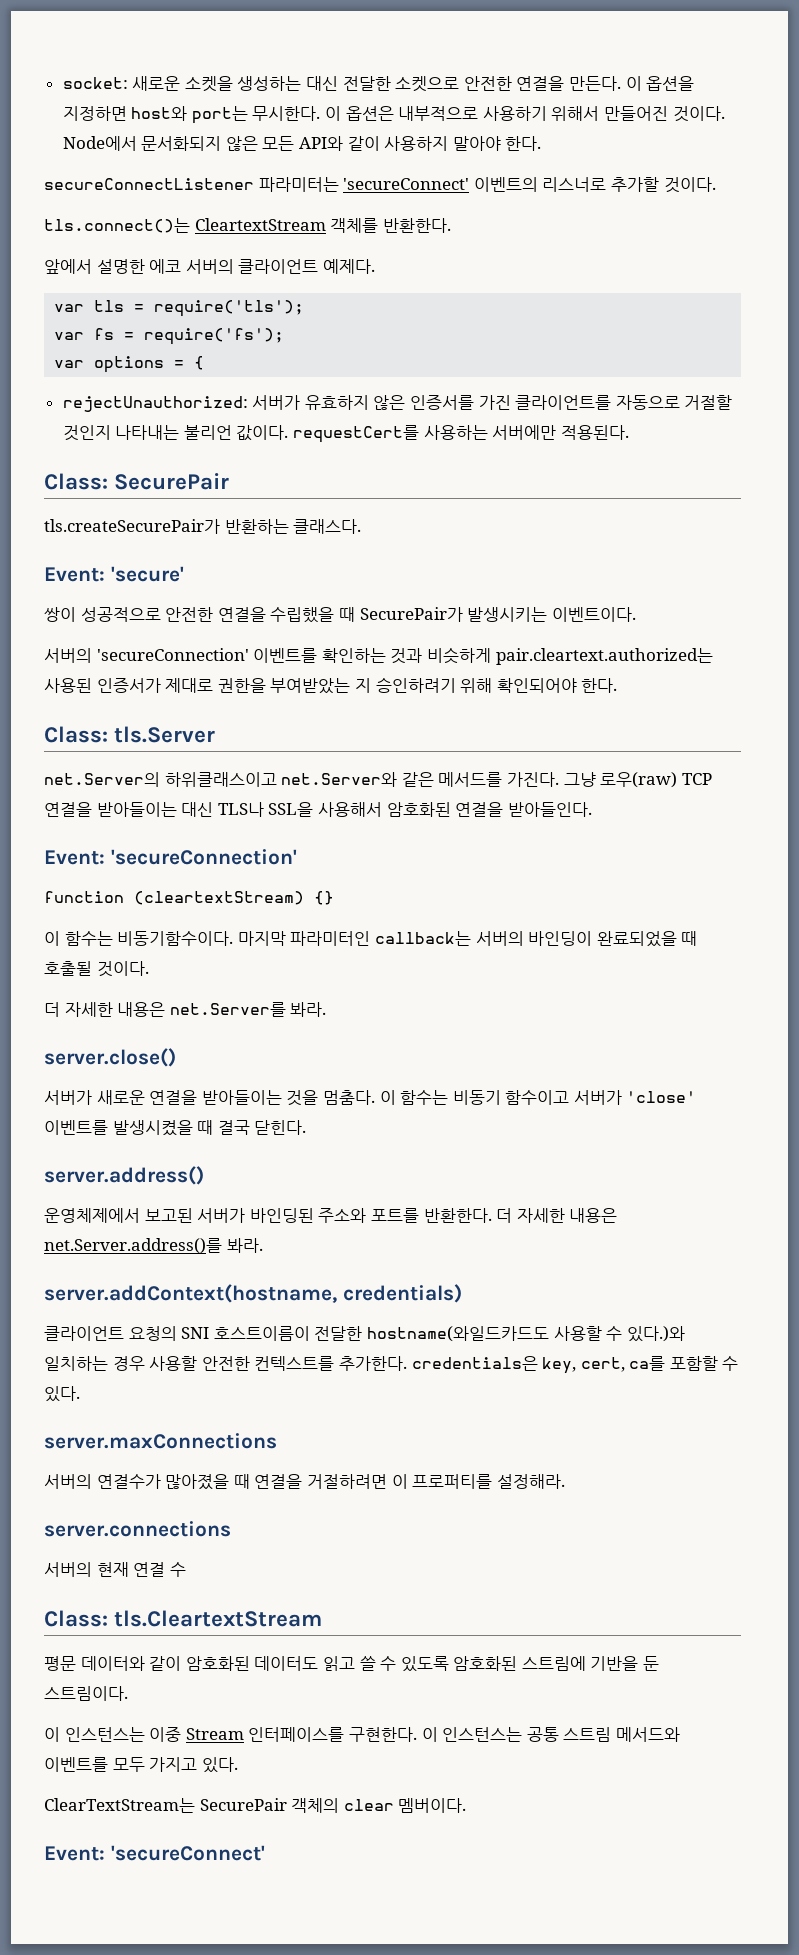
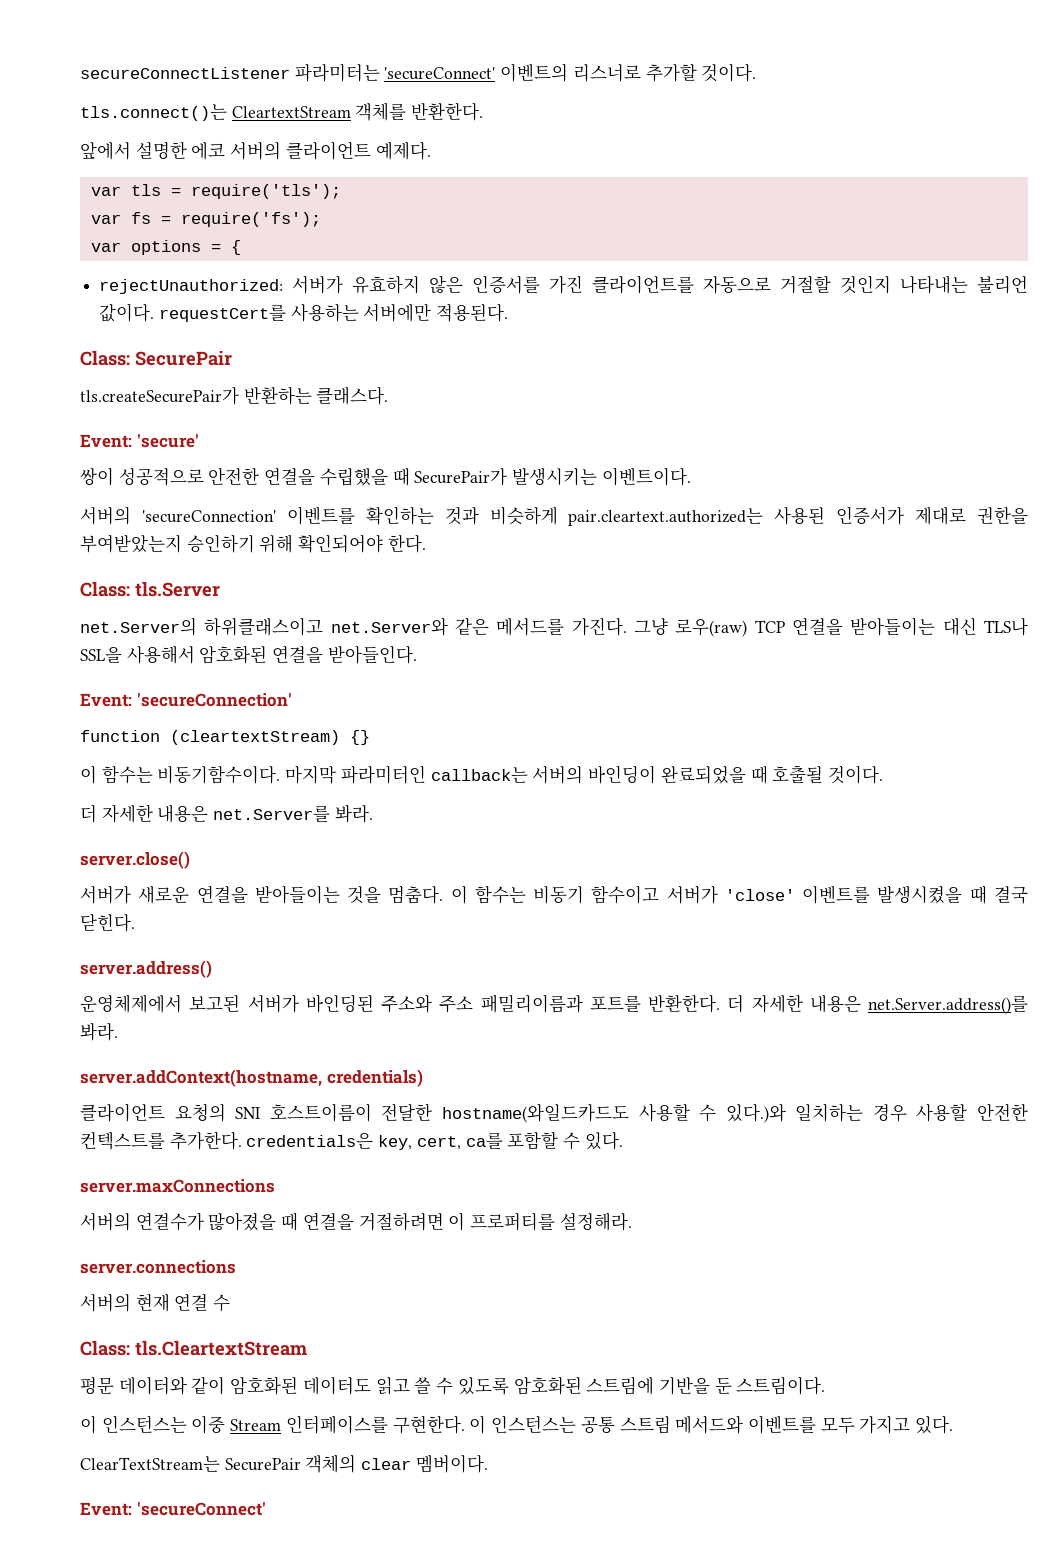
[62,76,695,92] [62,106,725,124] [62,136,542,151] socket: 새로운 소켓을 생성하는 대신 전달한 소켓으로 안전한 연결을 만든다. 이 옵션을 지정하면 host와 port는 무시한다. 이 옵션은 내부적으로 사용하기 위해서 만들어진 것이다. Node에서 문서화되지 않은 모든 API와 같이 사용하지 말아야 한다. // -> (80, 73) none
[270,677,456,694] 부여받았는 지 승인하려기 -> [80,534,255,553] 부여받았는지 승인하기
(367, 1215) none -> [439,994,583,1013] 주소 패밀리이름과

